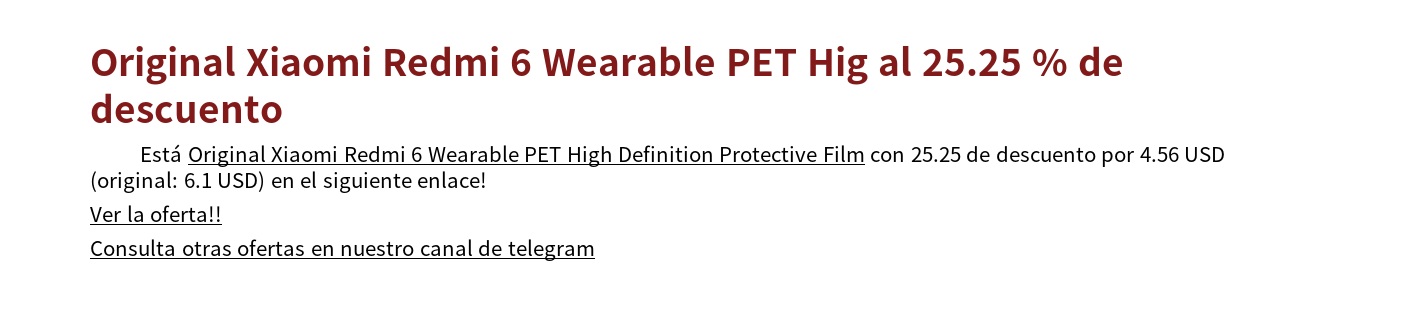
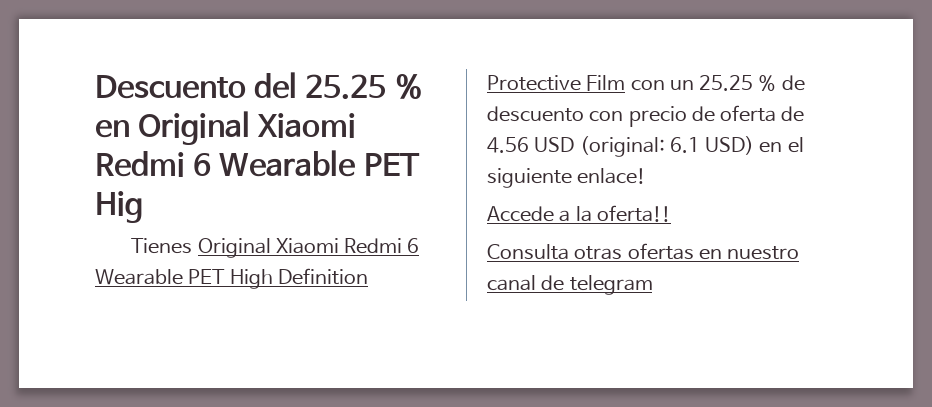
(90, 65) none -> [95,72,423,100] [95,120,130,138] Descuento del 25.25 % en
[877,45,1124,76] [90,93,283,123] [140,144,183,162] al 25.25 % de descuento // Está -> [131,238,193,254] // Tienes
[910,146,1135,167] 25.25 de descuento por -> [669,75,805,91] [487,105,805,127] un 25.25 % de descuento con precio de oferta de
[90,207,121,222] Ver -> [487,206,571,222] Accede a

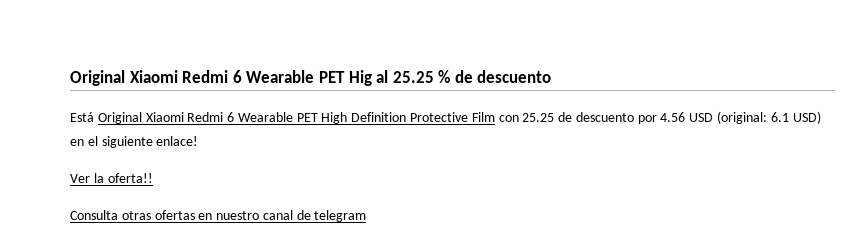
[95,72,423,100] [95,120,130,138] Descuento del 25.25 % en -> (70, 78) none
[131,238,193,254] // Tienes -> [376,70,552,83] [70,112,94,122] al 25.25 % de descuento // Está
[669,75,805,91] [487,105,805,127] un 25.25 % de descuento con precio de oferta de -> [522,112,657,124] 25.25 de descuento por
[487,206,571,222] Accede a -> [70,174,90,183] Ver

